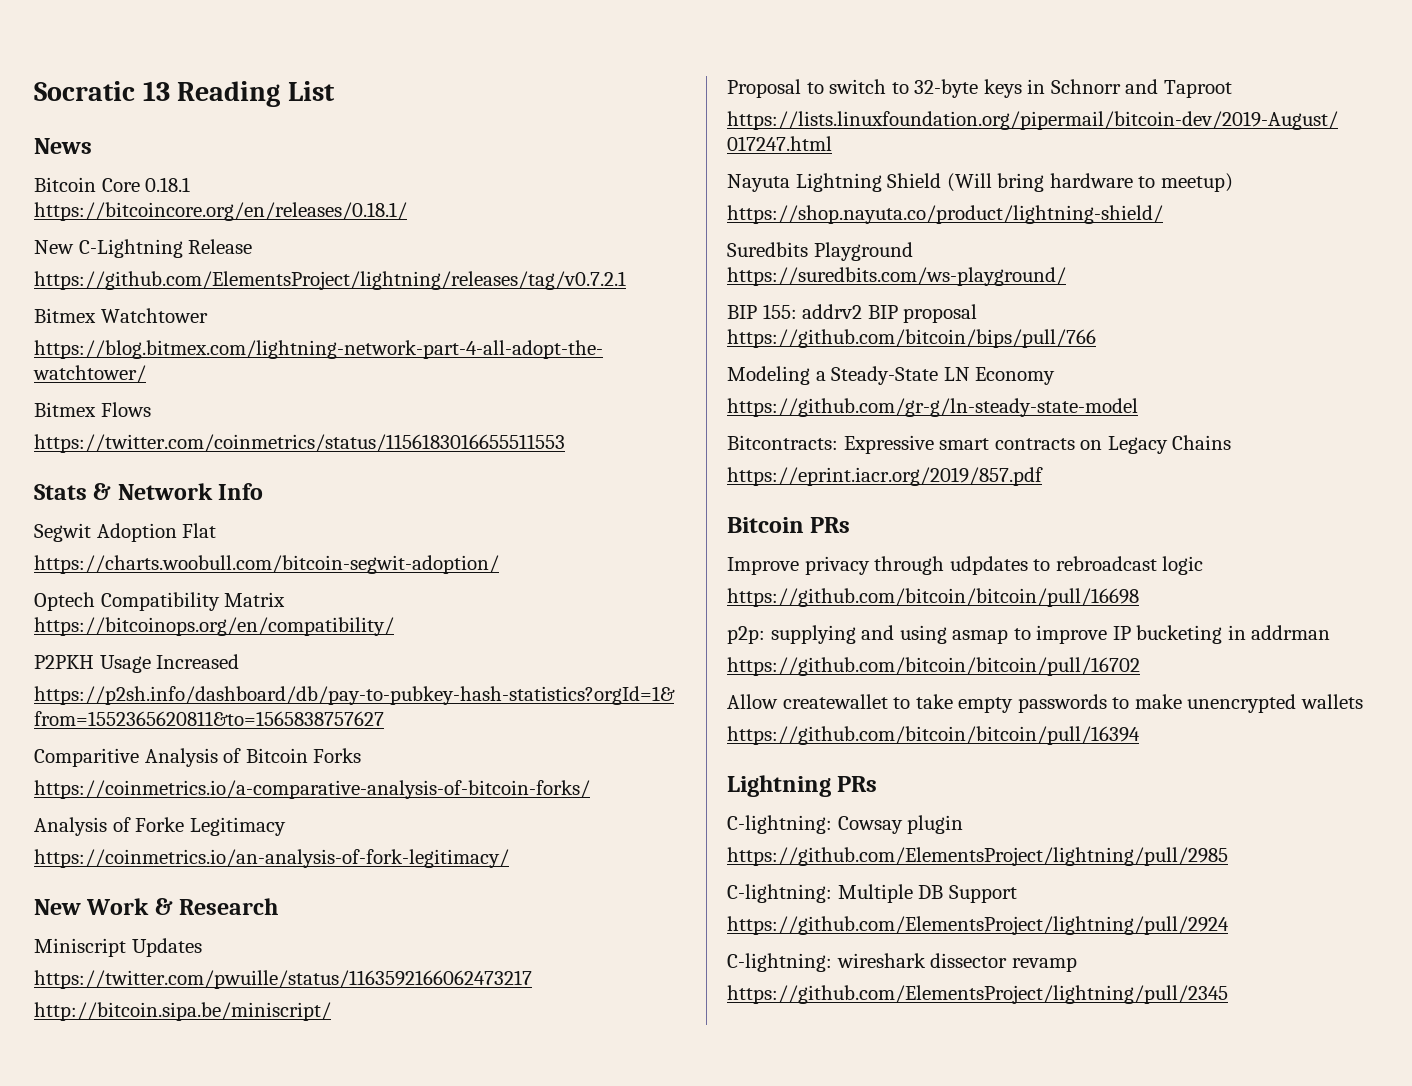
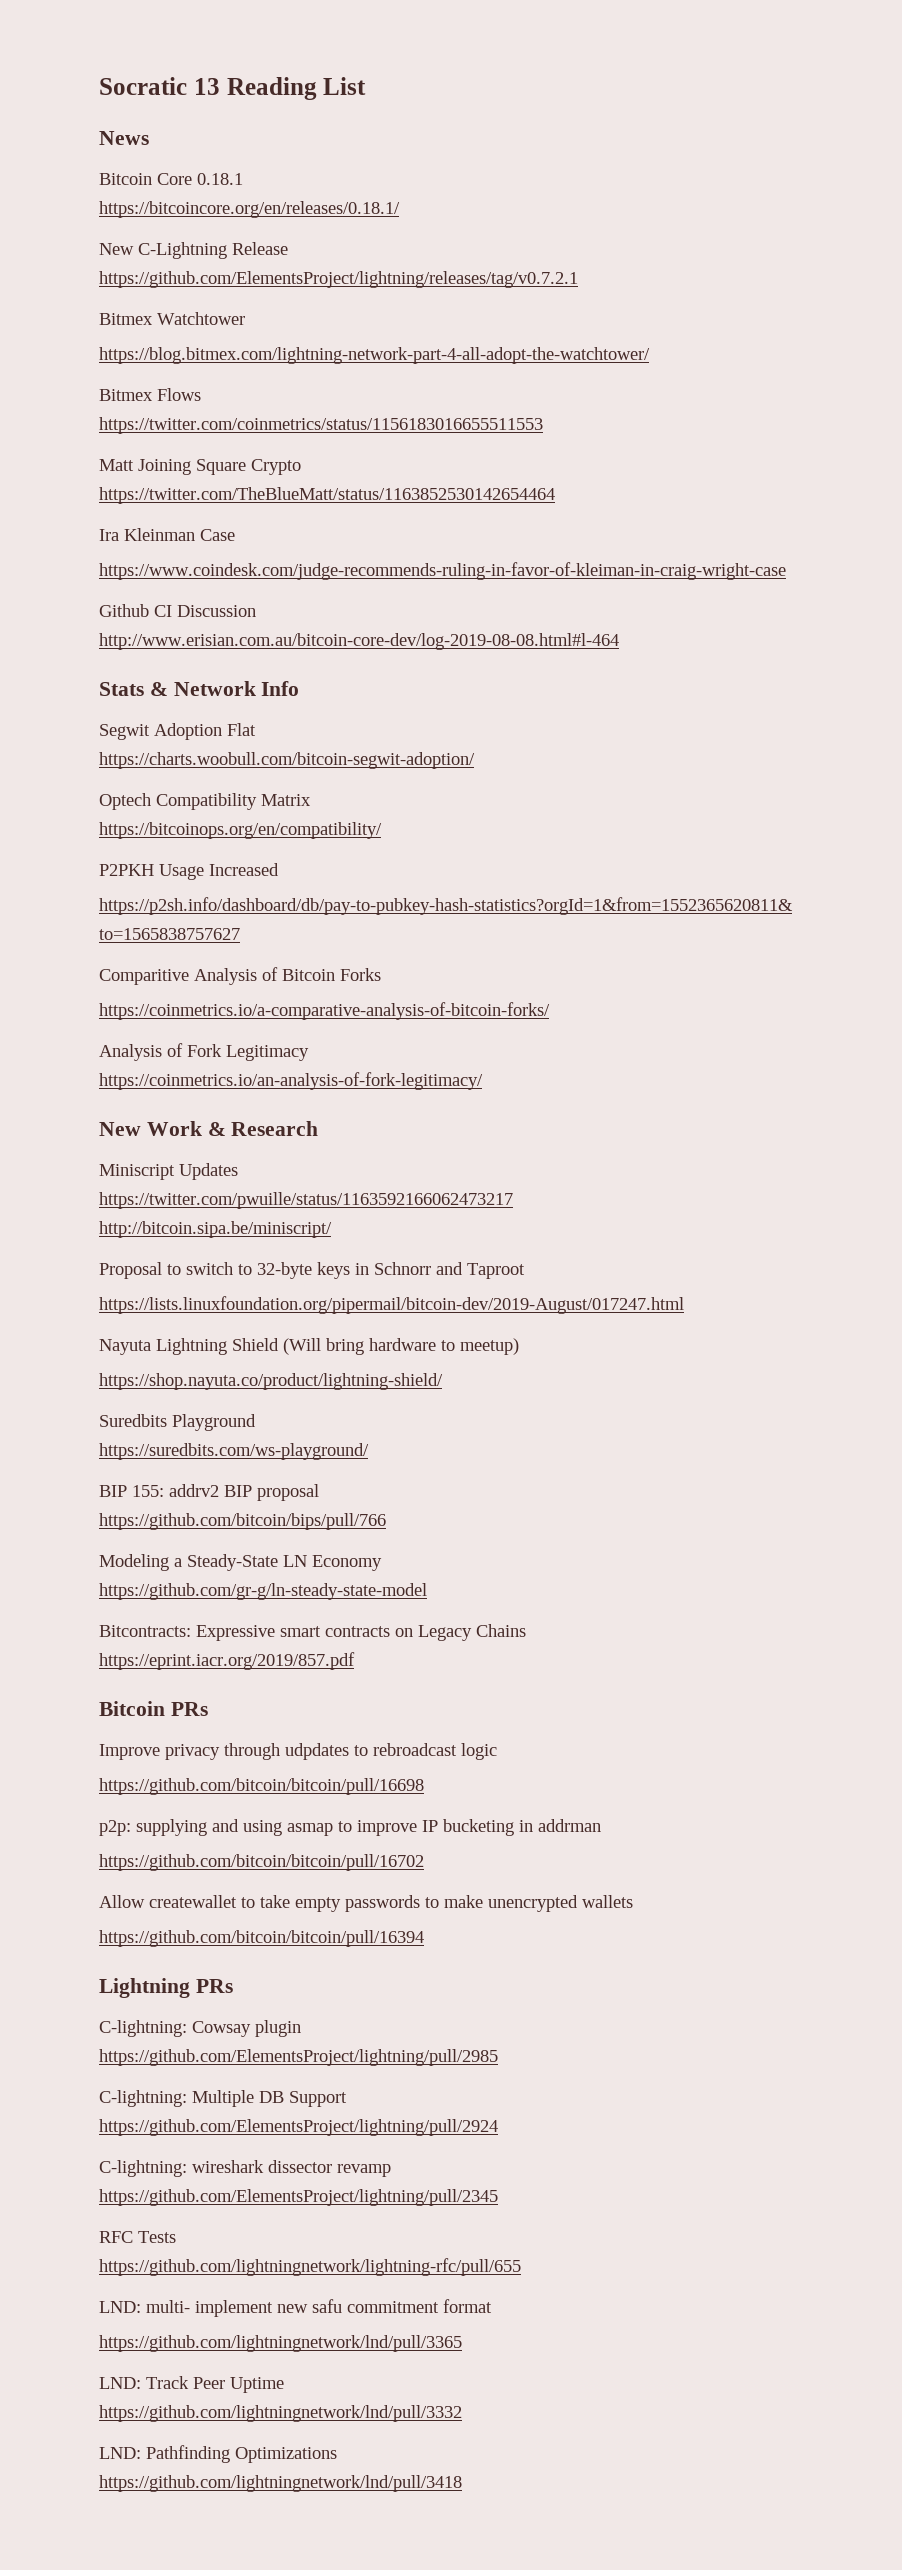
(565, 443) none -> [99,459,301,475] [99,487,555,504] [99,528,235,541] [99,562,786,580] [99,604,256,617] [99,633,619,650] // Matt Joining Square Crypto // https://twitter.com/TheBlueMatt/status/1163852530142654464 // Ira Kleinman Case // https://www.coindesk.com/judge-recommends-ruling-in-favor-of-kleiman-in-craig-wright-case // Github CI Discussion // http://www.erisian.com.au/bitcoin-core-dev/log-2019-08-08.html#l-464
[135,817,185,832] Forke -> [187,1044,222,1057] Fork
(1228, 994) none -> [99,2231,176,2243] [99,2258,521,2276] [99,2299,492,2317] [99,2335,462,2352] [99,2376,284,2393] [99,2405,462,2422] [99,2445,337,2463] [99,2475,462,2492] // RFC Tests // https://github.com/lightningnetwork/lightning-rfc/pull/655 // LND: multi- implement new safu commitment format // https://github.com/lightningnetwork/lnd/pull/3365 // LND: Track Peer Uptime // https://github.com/lightningnetwork/lnd/pull/3332 // LND: Pathfinding Optimizations // https://github.com/lightningnetwork/lnd/pull/3418

